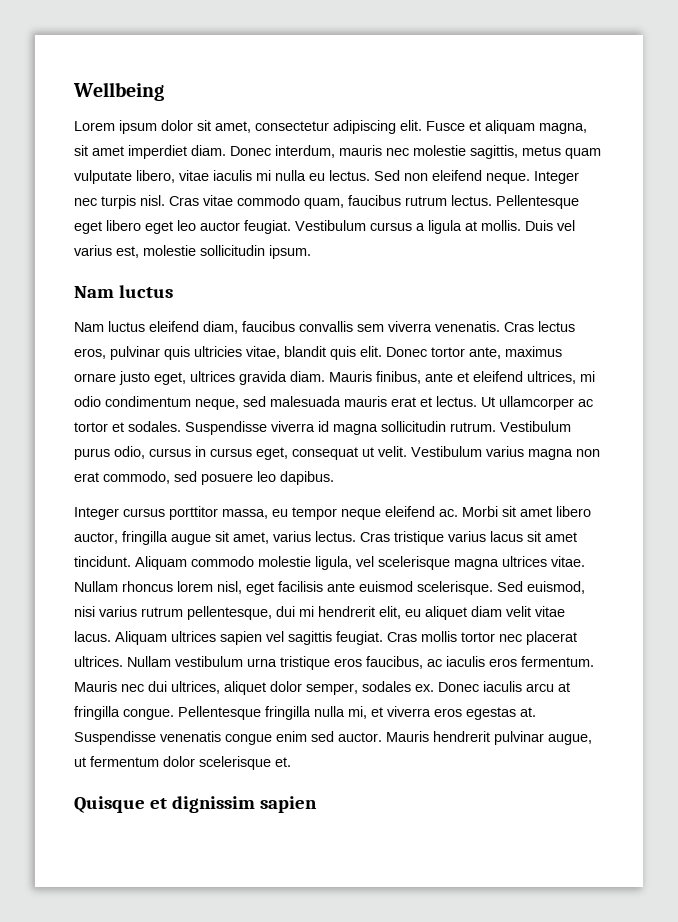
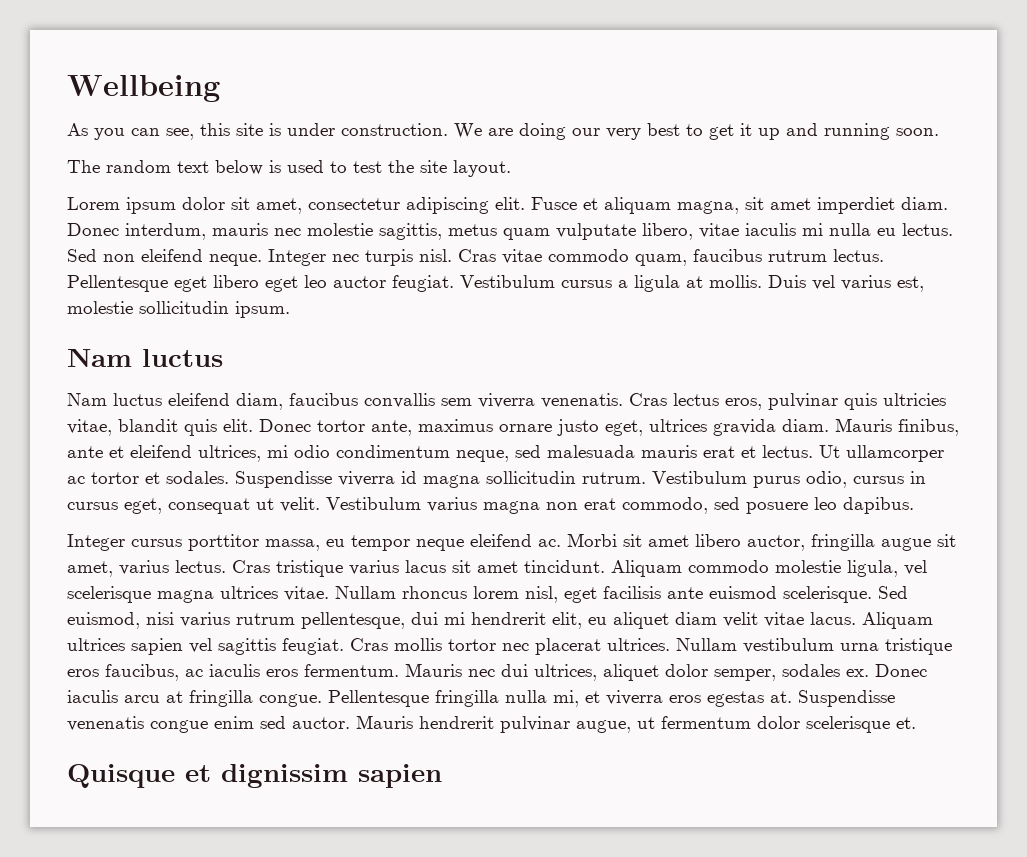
(164, 91) none -> [67,123,939,140] [67,160,511,177] // As you can see, this site is under construction. We are doing our very best to get it up and running soon. // The random text below is used to test the site layout.

